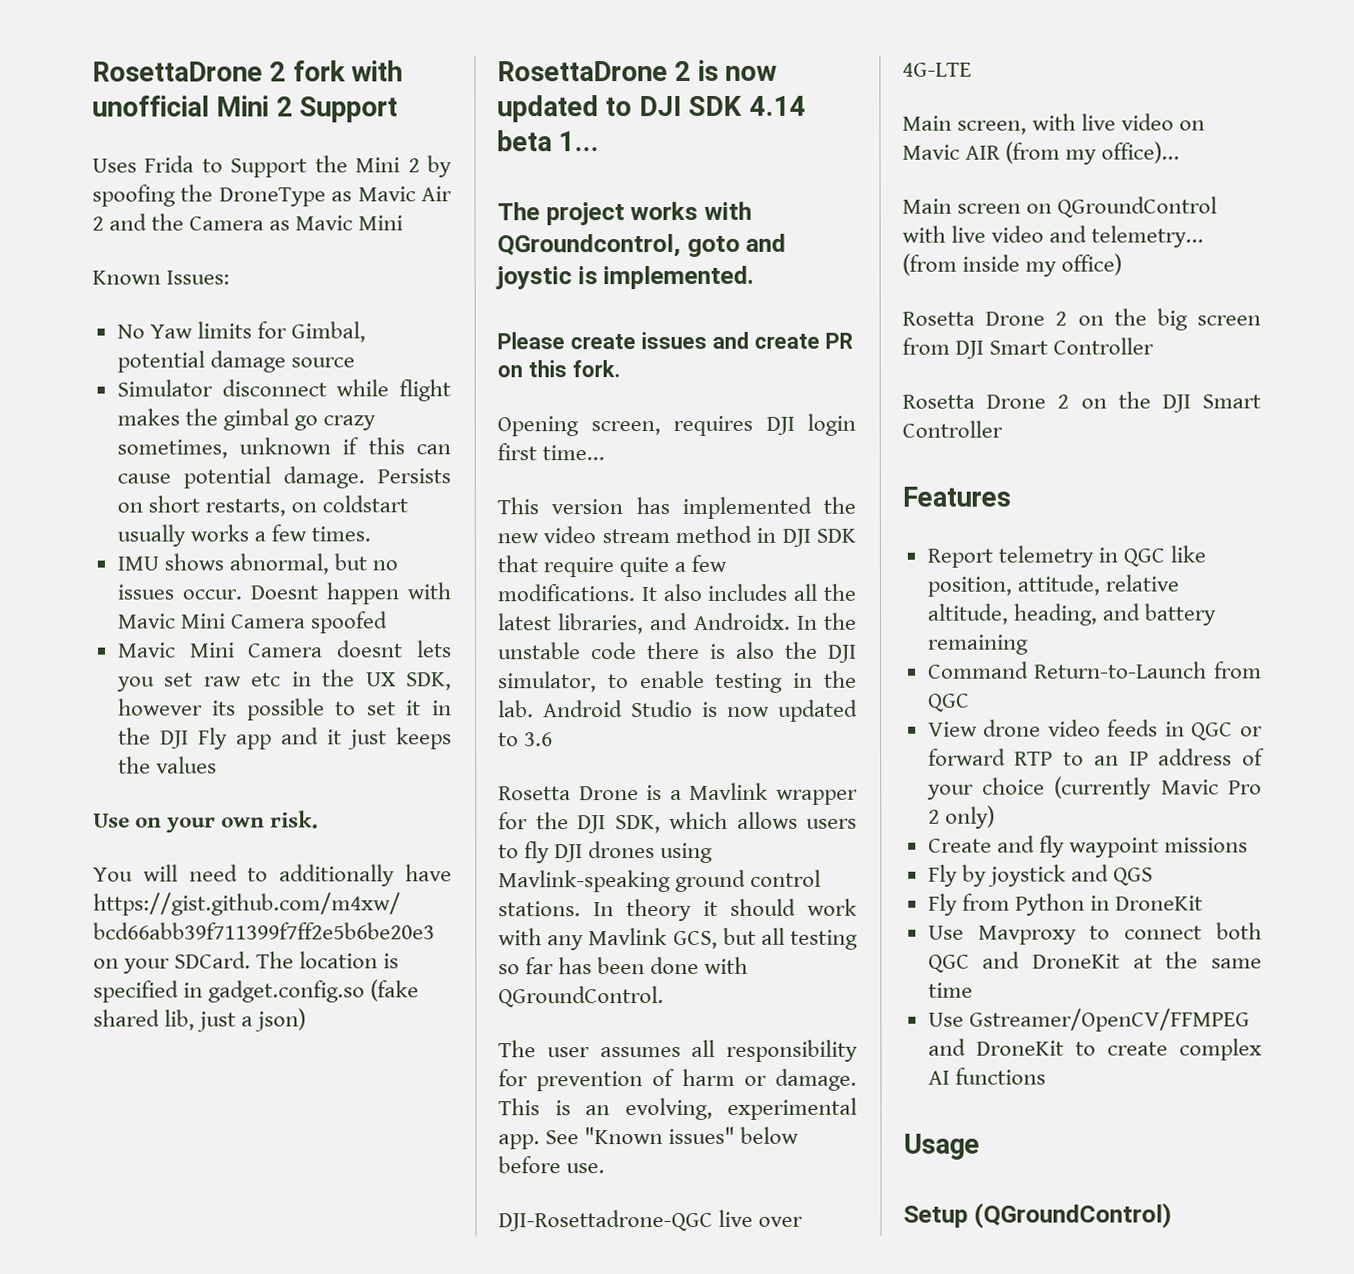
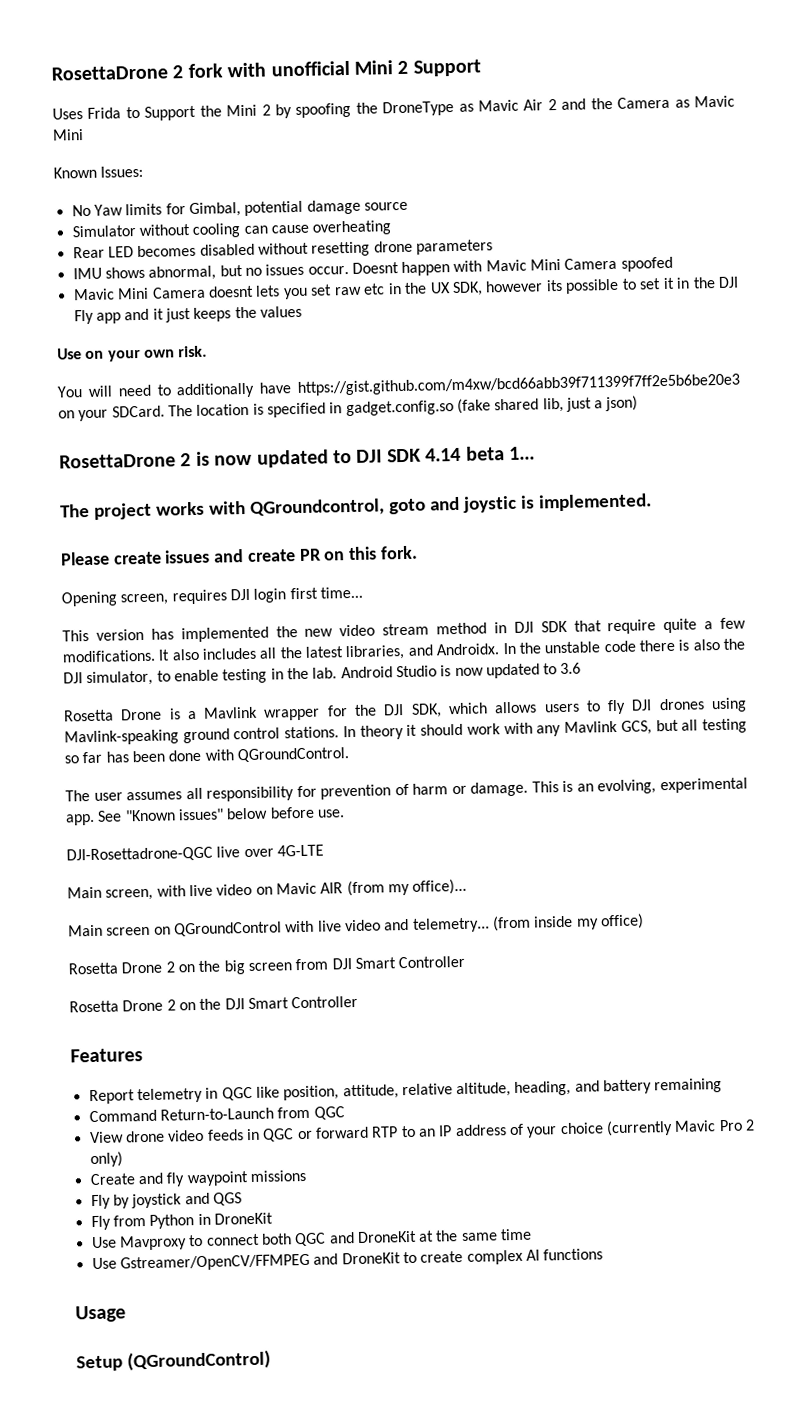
[221,379,451,402] [116,408,377,431] [116,437,451,459] [116,466,451,489] [116,495,409,517] [116,524,372,547] disconnect while flight makes the gimbal go crazy sometimes, unknown if this can cause potential damage. Persists on short restarts, on coldstart usually works a few times. -> [138,220,392,238] [72,239,493,259] without cooling can cause overheating // Rear LED becomes disabled without resetting drone parameters

